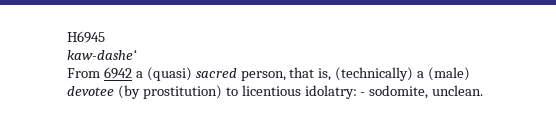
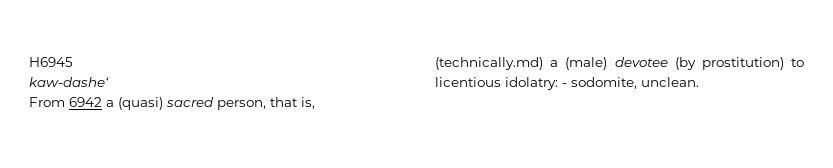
[335,67,414,81] (technically) -> [435,57,543,70] (technically.md)

